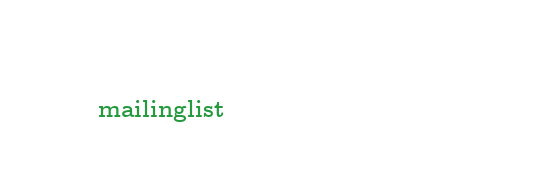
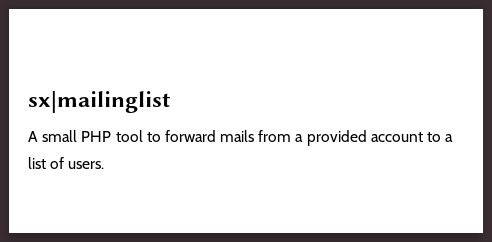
[98,100,225,122] mailinglist -> [28,91,170,113] [28,130,454,146] [28,157,105,169] sx|mailinglist // A small PHP tool to forward mails from a provided account to a list of users.

